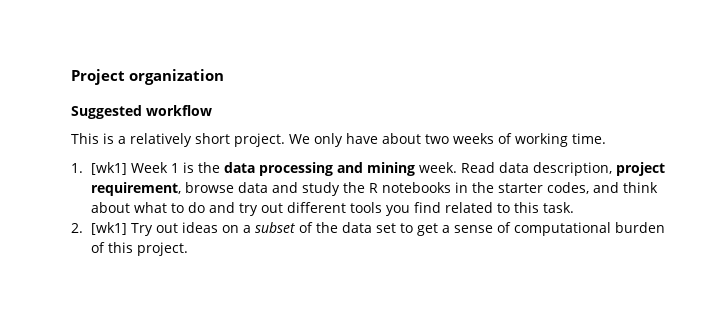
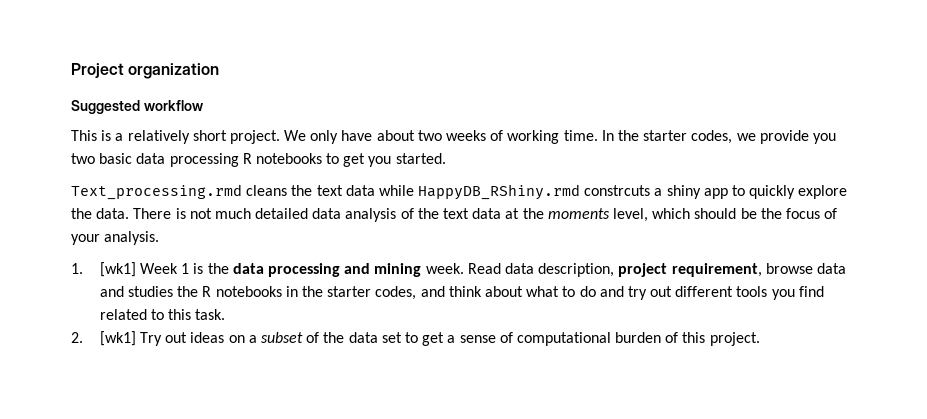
(606, 138) none -> [601,130,836,144] [71,153,446,167] [71,184,848,200] [71,208,838,222] [71,231,160,245] In the starter codes, we provide you two basic data processing R notebooks to get you started. // Text_processing.rmd cleans the text data while HappyDB_RShiny.rmd constrcuts a shiny app to quickly explore the data. There is not much detailed data analysis of the text data at the moments level, which should be the focus of your analysis.
[301,182,340,196] study -> [128,286,174,297] studies

